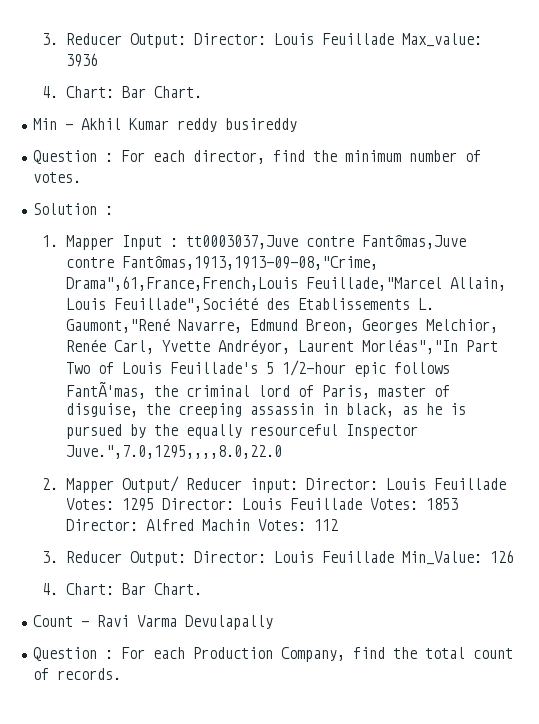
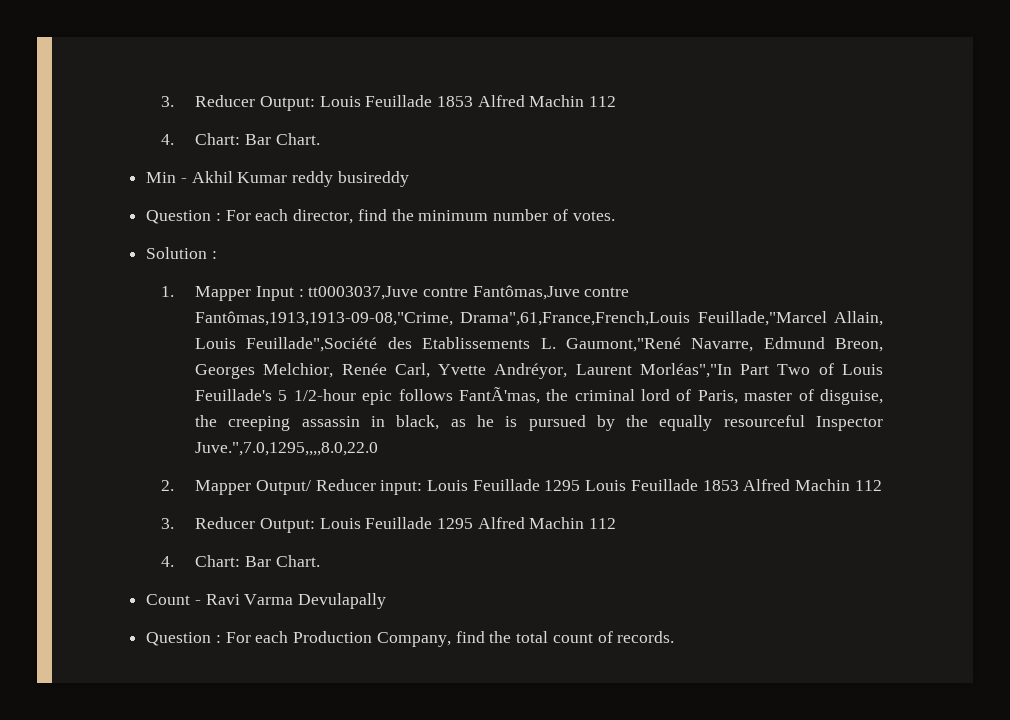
[42,33,482,48] [65,53,98,67] 3. Reducer Output: Director: Louis Feuillade Max_value: 3936 -> [161,95,617,111] 3. Reducer Output: Louis Feuillade 1853 Alfred Machin 112
[305,478,506,490] [65,498,458,511] [65,519,306,531] Director: Louis Feuillade Votes: 1295 Director: Louis Feuillade Votes: 1853 Director: Alfred Machin Votes: -> [426,479,851,491] Louis Feuillade 1295 Louis Feuillade 1853 Alfred Machin
[193,550,514,565] Director: Louis Feuillade Min_Value: 126 -> [319,517,617,529] Louis Feuillade 1295 Alfred Machin 112

